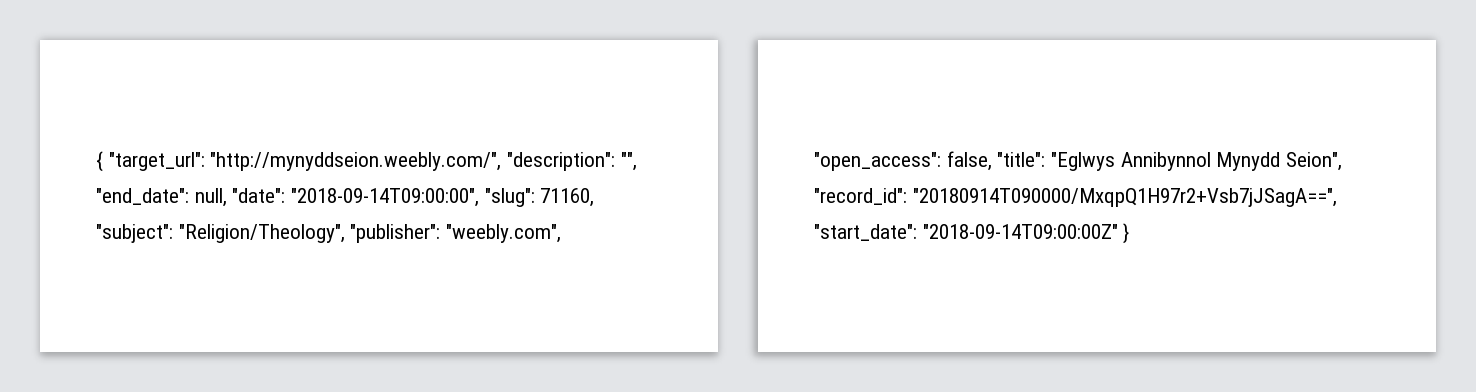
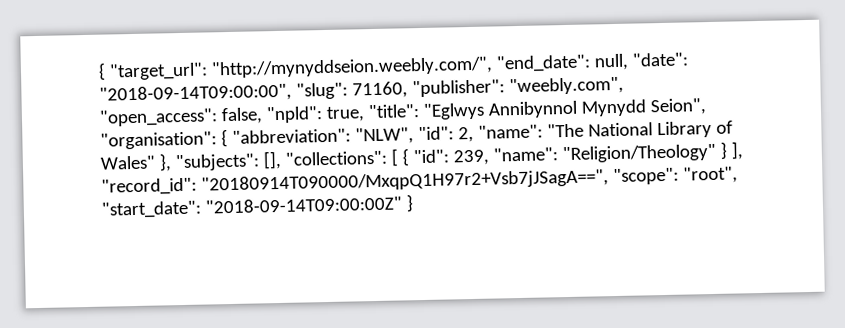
[507,152,637,171] "description": "", -> (493, 67) none
[96,224,345,243] "subject": "Religion/Theology", -> (408, 90) none
(992, 161) none -> [265,106,365,124] "npld": true,
[814,188,1337,207] "record_id": "20180914T090000/MxqpQ1H97r2+Vsb7jJSagA==", -> [100,120,733,150] [100,141,743,172] [101,166,738,196] "organisation": { "abbreviation": "NLW", "id": 2, "name": "The National Library of Wales" }, "subjects": [], "collections": [ { "id": 239, "name": "Religion/Theology" } ], "record_id": "20180914T090000/MxqpQ1H97r2+Vsb7jJSagA==", "scope": "root",

